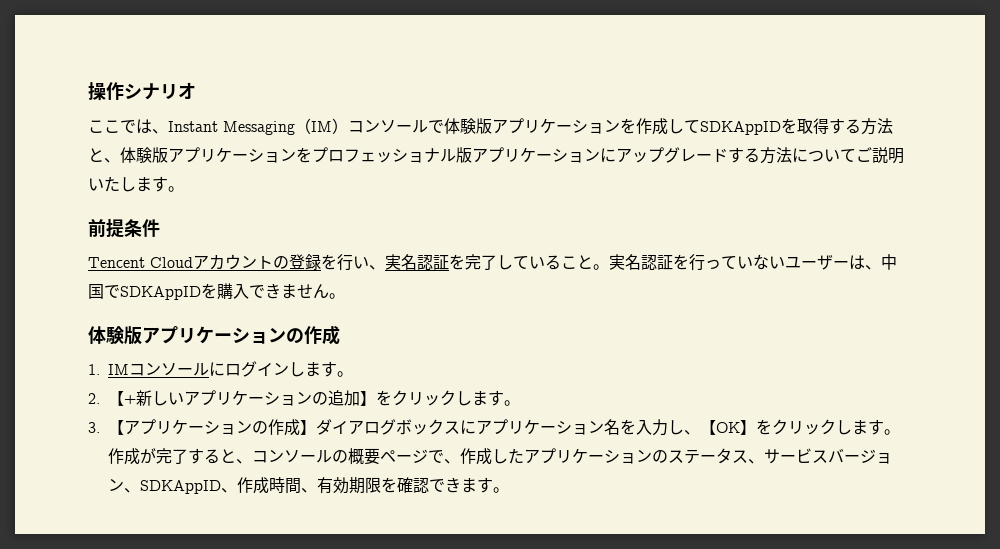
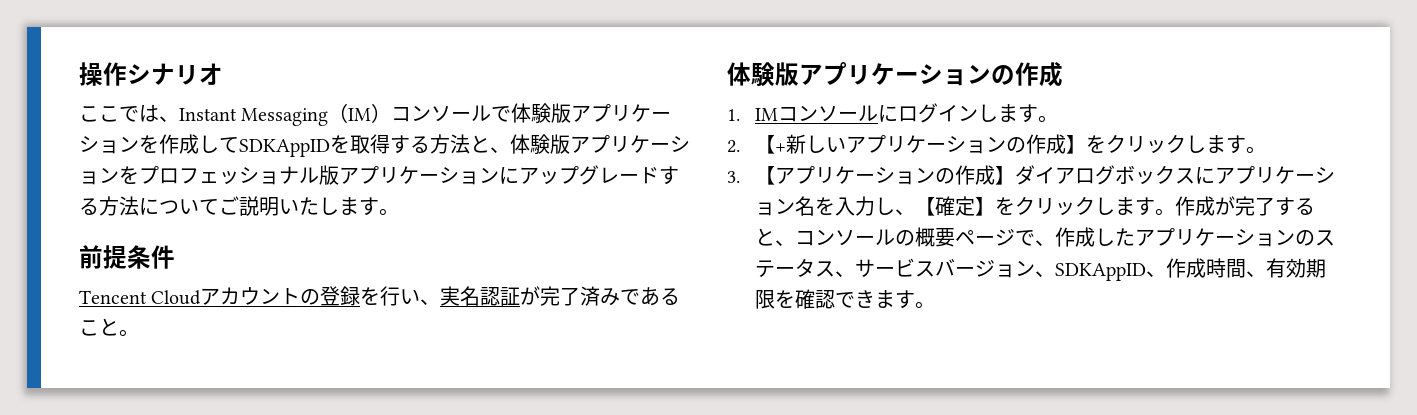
[449,254,545,270] を完了してい -> [520,286,661,306] が完了済みであ
[609,254,897,271] [88,283,345,300] 実名認証を行っていないユーザーは、中国でSDKAppIDを購入できません。 -> (139, 333) none
[328,390,360,406] 追加 -> [1026,134,1067,154] 作成
[716,422,740,433] OK -> [935,196,976,216] 確定

